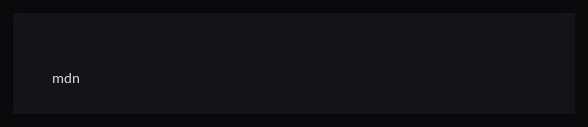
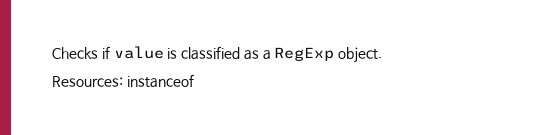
[52,73,80,83] mdn -> [52,46,383,63] [52,74,194,88] Checks if value is classified as a RegExp object. // Resources: instanceof

